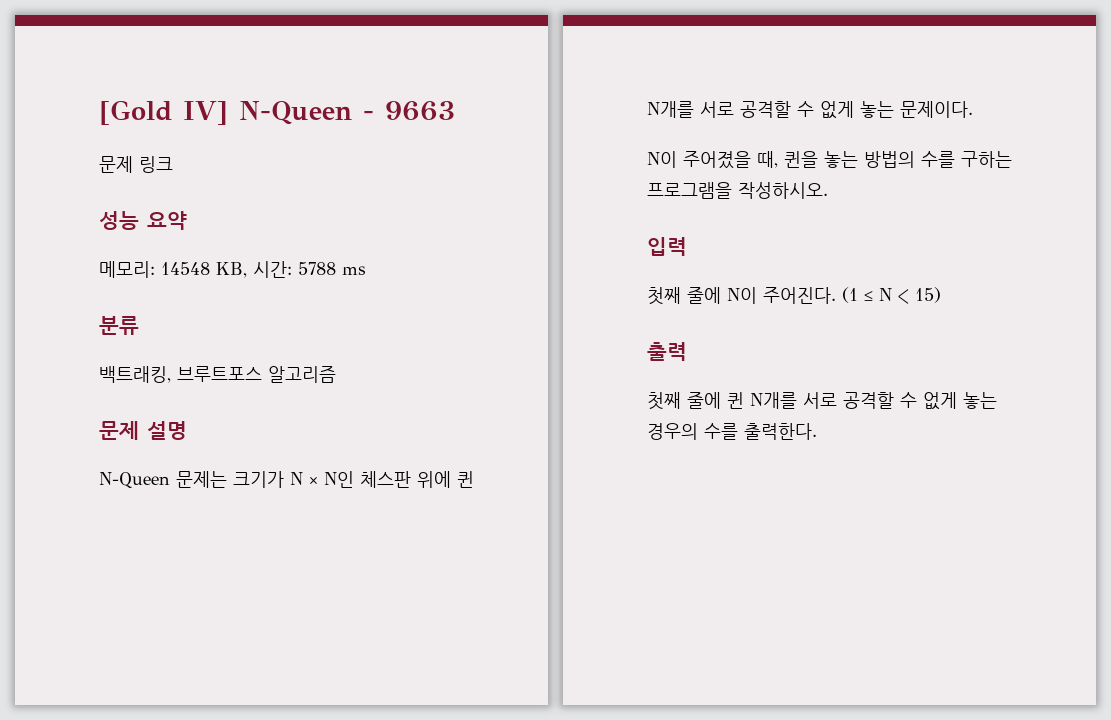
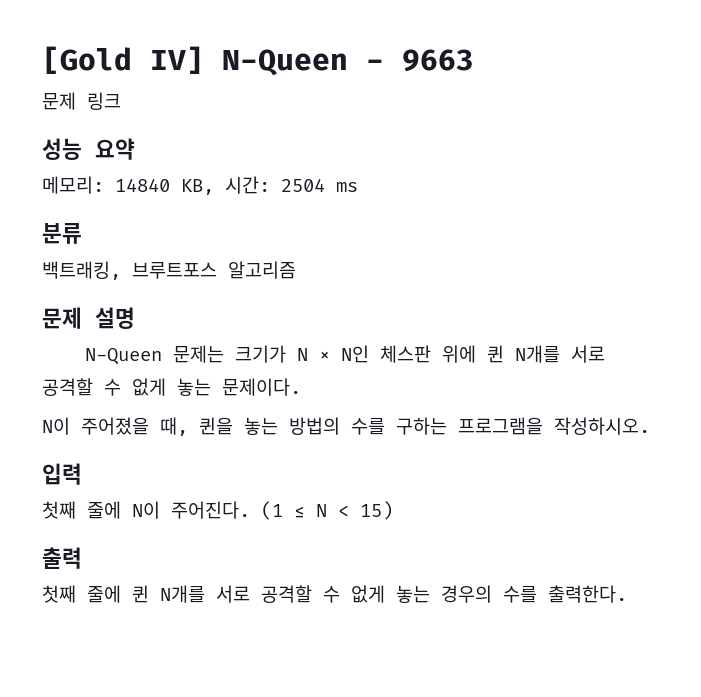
[161,262,210,275] 14548 -> [115,178,170,192] 14840
[298,262,336,275] 5788 -> [281,178,325,192] 2504

